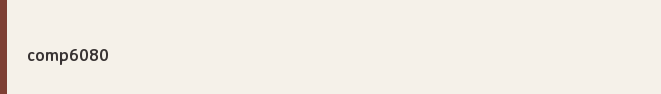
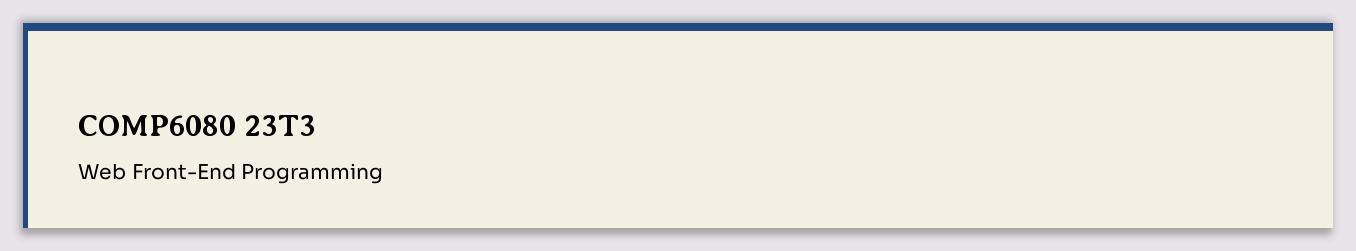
[27,49,109,65] comp6080 -> [78,115,317,136] [78,163,384,184] COMP6080 23T3 // Web Front-End Programming

